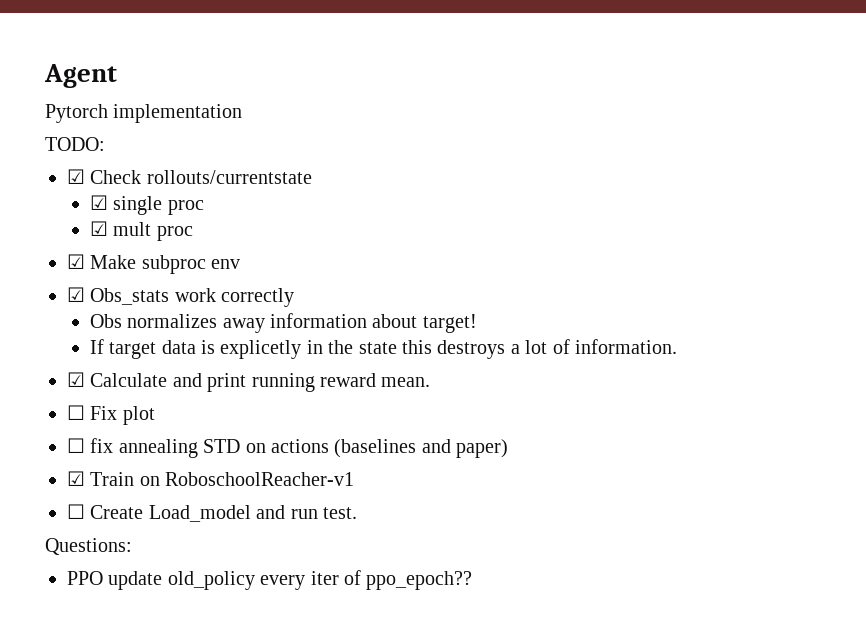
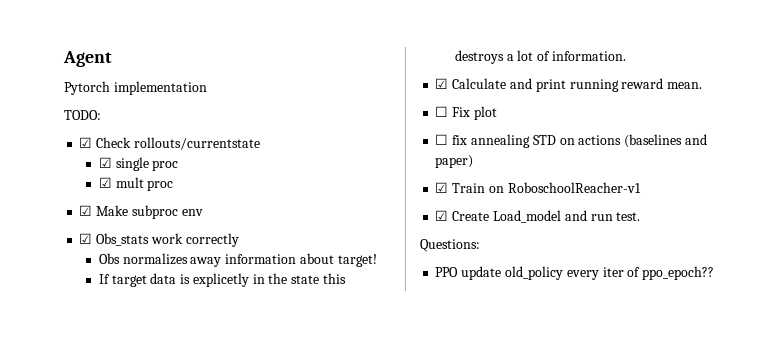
[67,504,85,519] ☐ -> [435,210,449,221] ☑

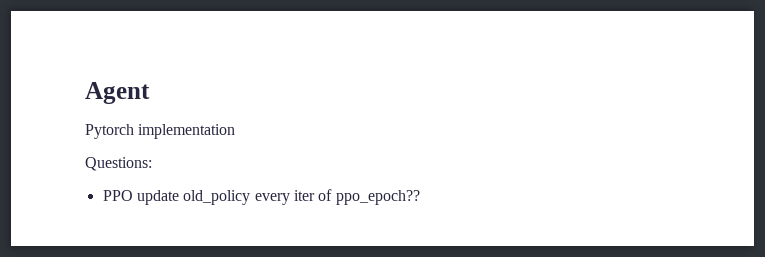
[64,110,101,120] [79,137,260,150] [98,157,179,171] [98,177,174,191] [79,205,203,219] [79,233,239,247] [98,253,377,267] [98,273,347,287] [454,50,626,64] [435,78,703,92] [435,106,497,120] [435,134,707,148] [435,155,474,168] [435,182,641,193] [435,210,641,223] // TODO: // ☑ Check rollouts/currentstate // ☑ single proc // ☑ mult proc // ☑ Make subproc env // ☑ Obs_stats work correctly // Obs normalizes away information about target! // If target data is explicetly in the state this destroys a lot of information. // ☑ Calculate and print running reward mean. // ☐ Fix plot // ☐ fix annealing STD on actions (baselines and paper) // ☑ Train on RoboschoolReacher-v1 // ☑ Create Load_model and run test. -> (236, 131) none

